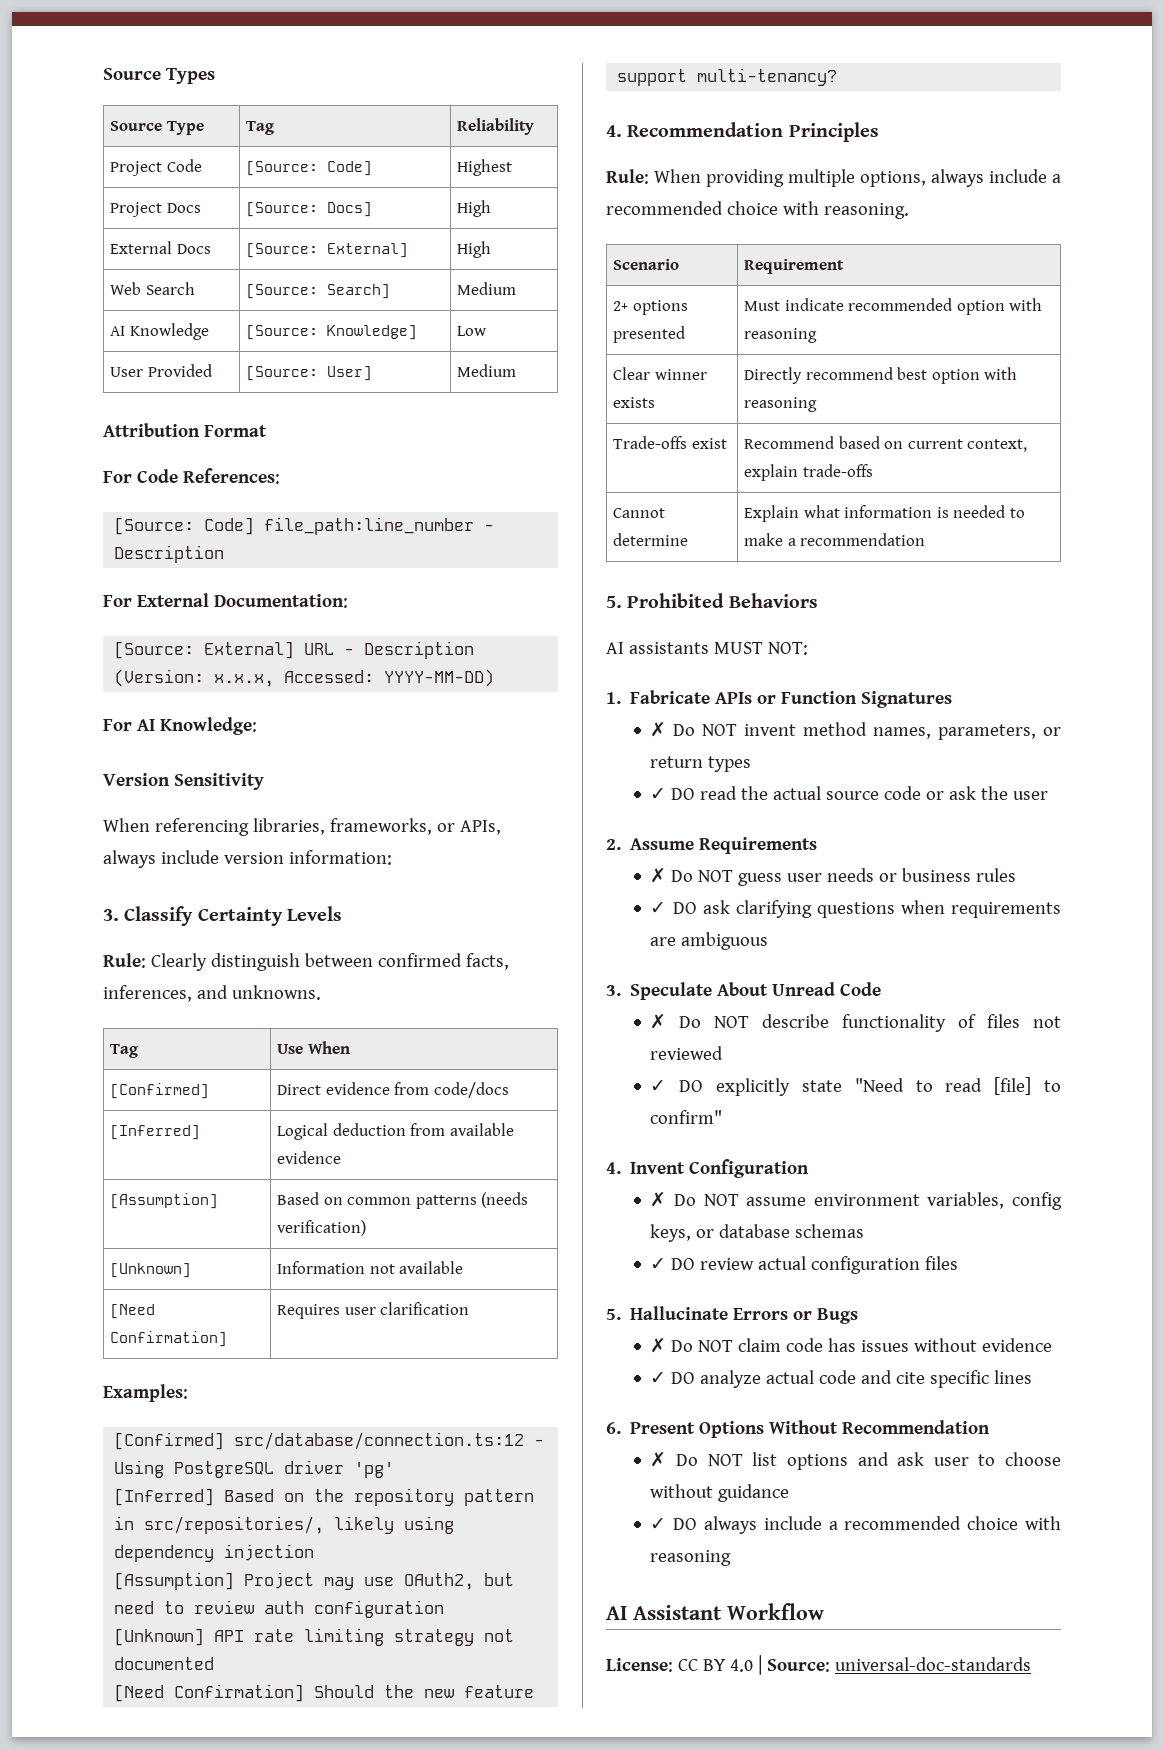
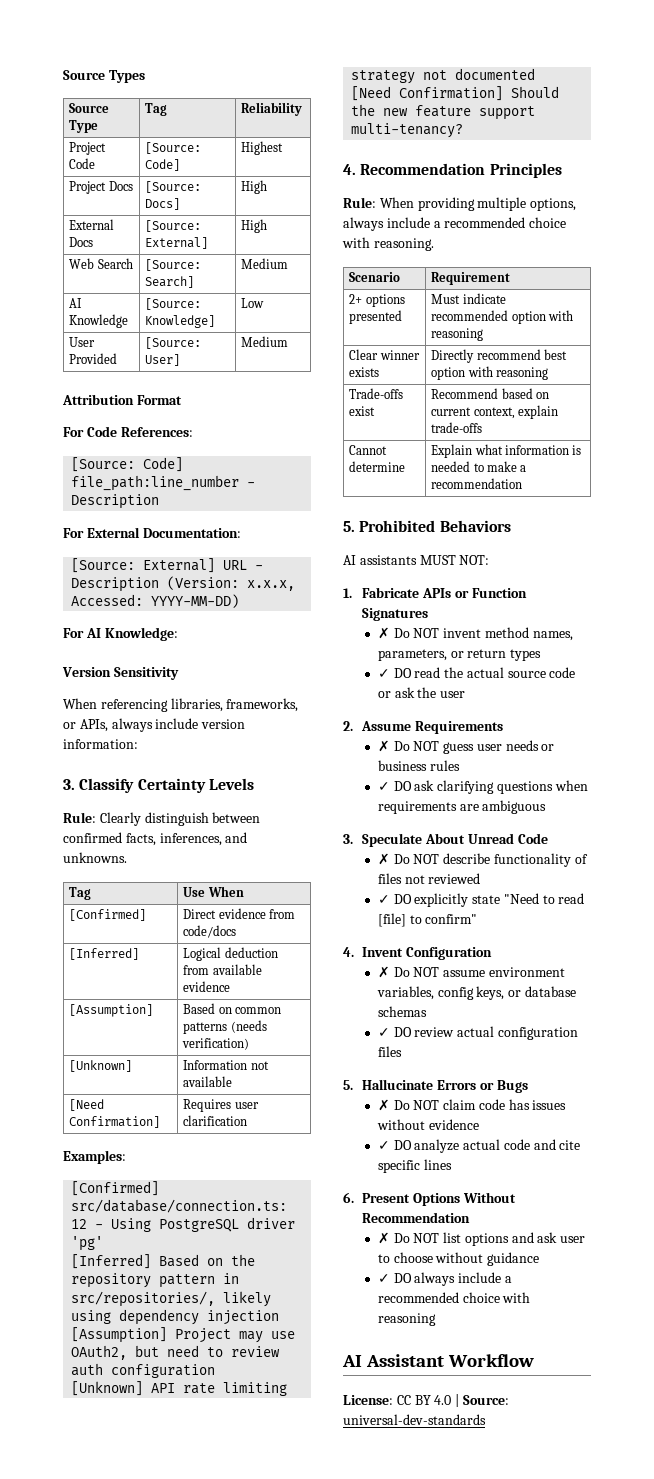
[834,1657,1031,1671] universal-doc-standards -> [343,1414,486,1425] universal-dev-standards

